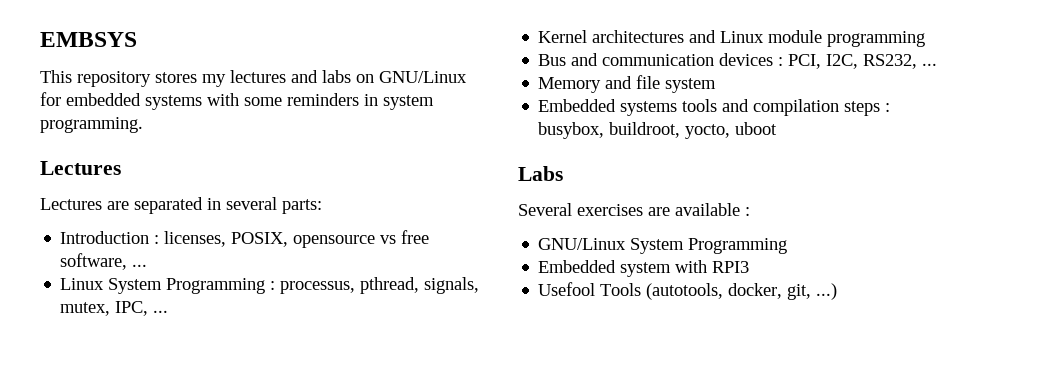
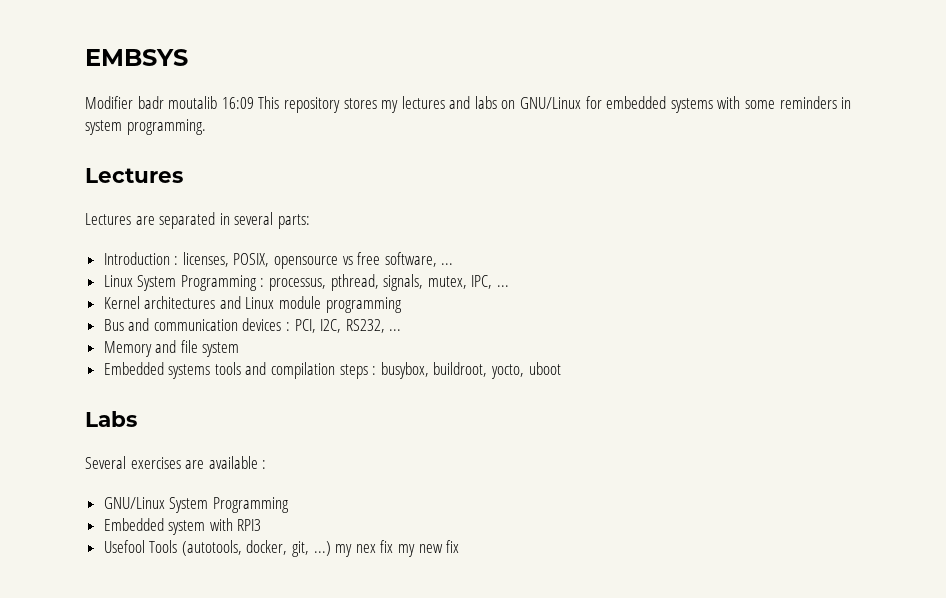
(137, 39) none -> [85,96,254,109] Modifier badr moutalib 16:09
(838, 291) none -> [335,540,460,557] my nex fix my new fix

